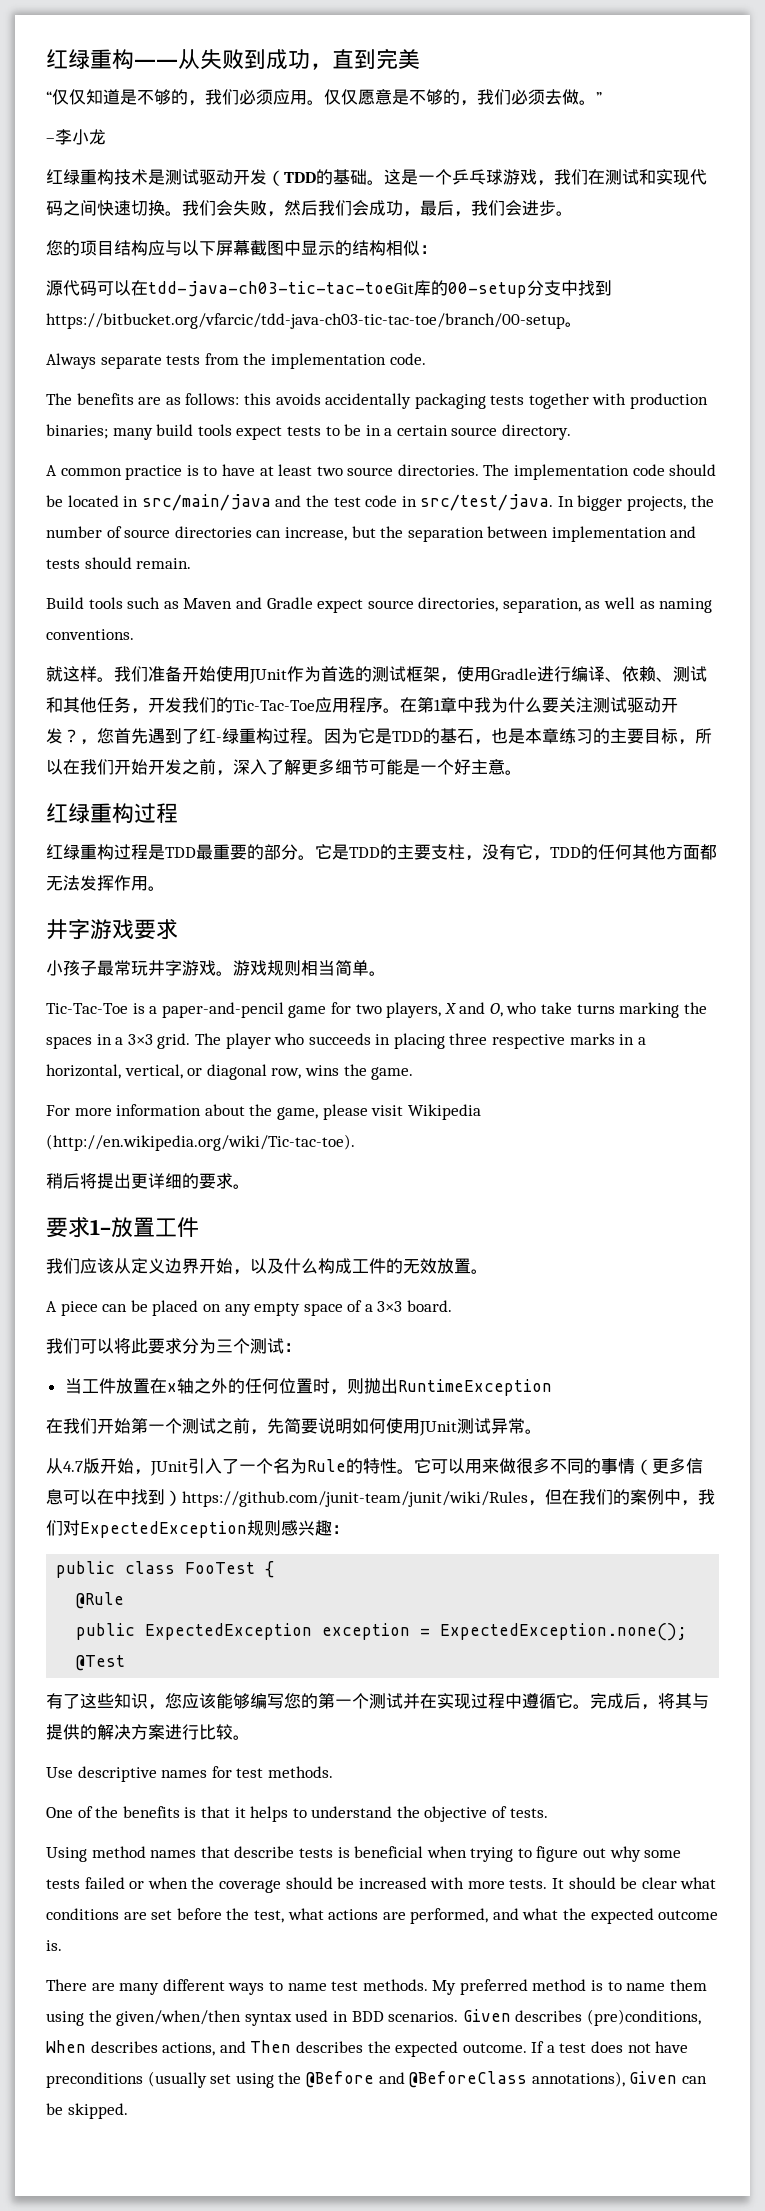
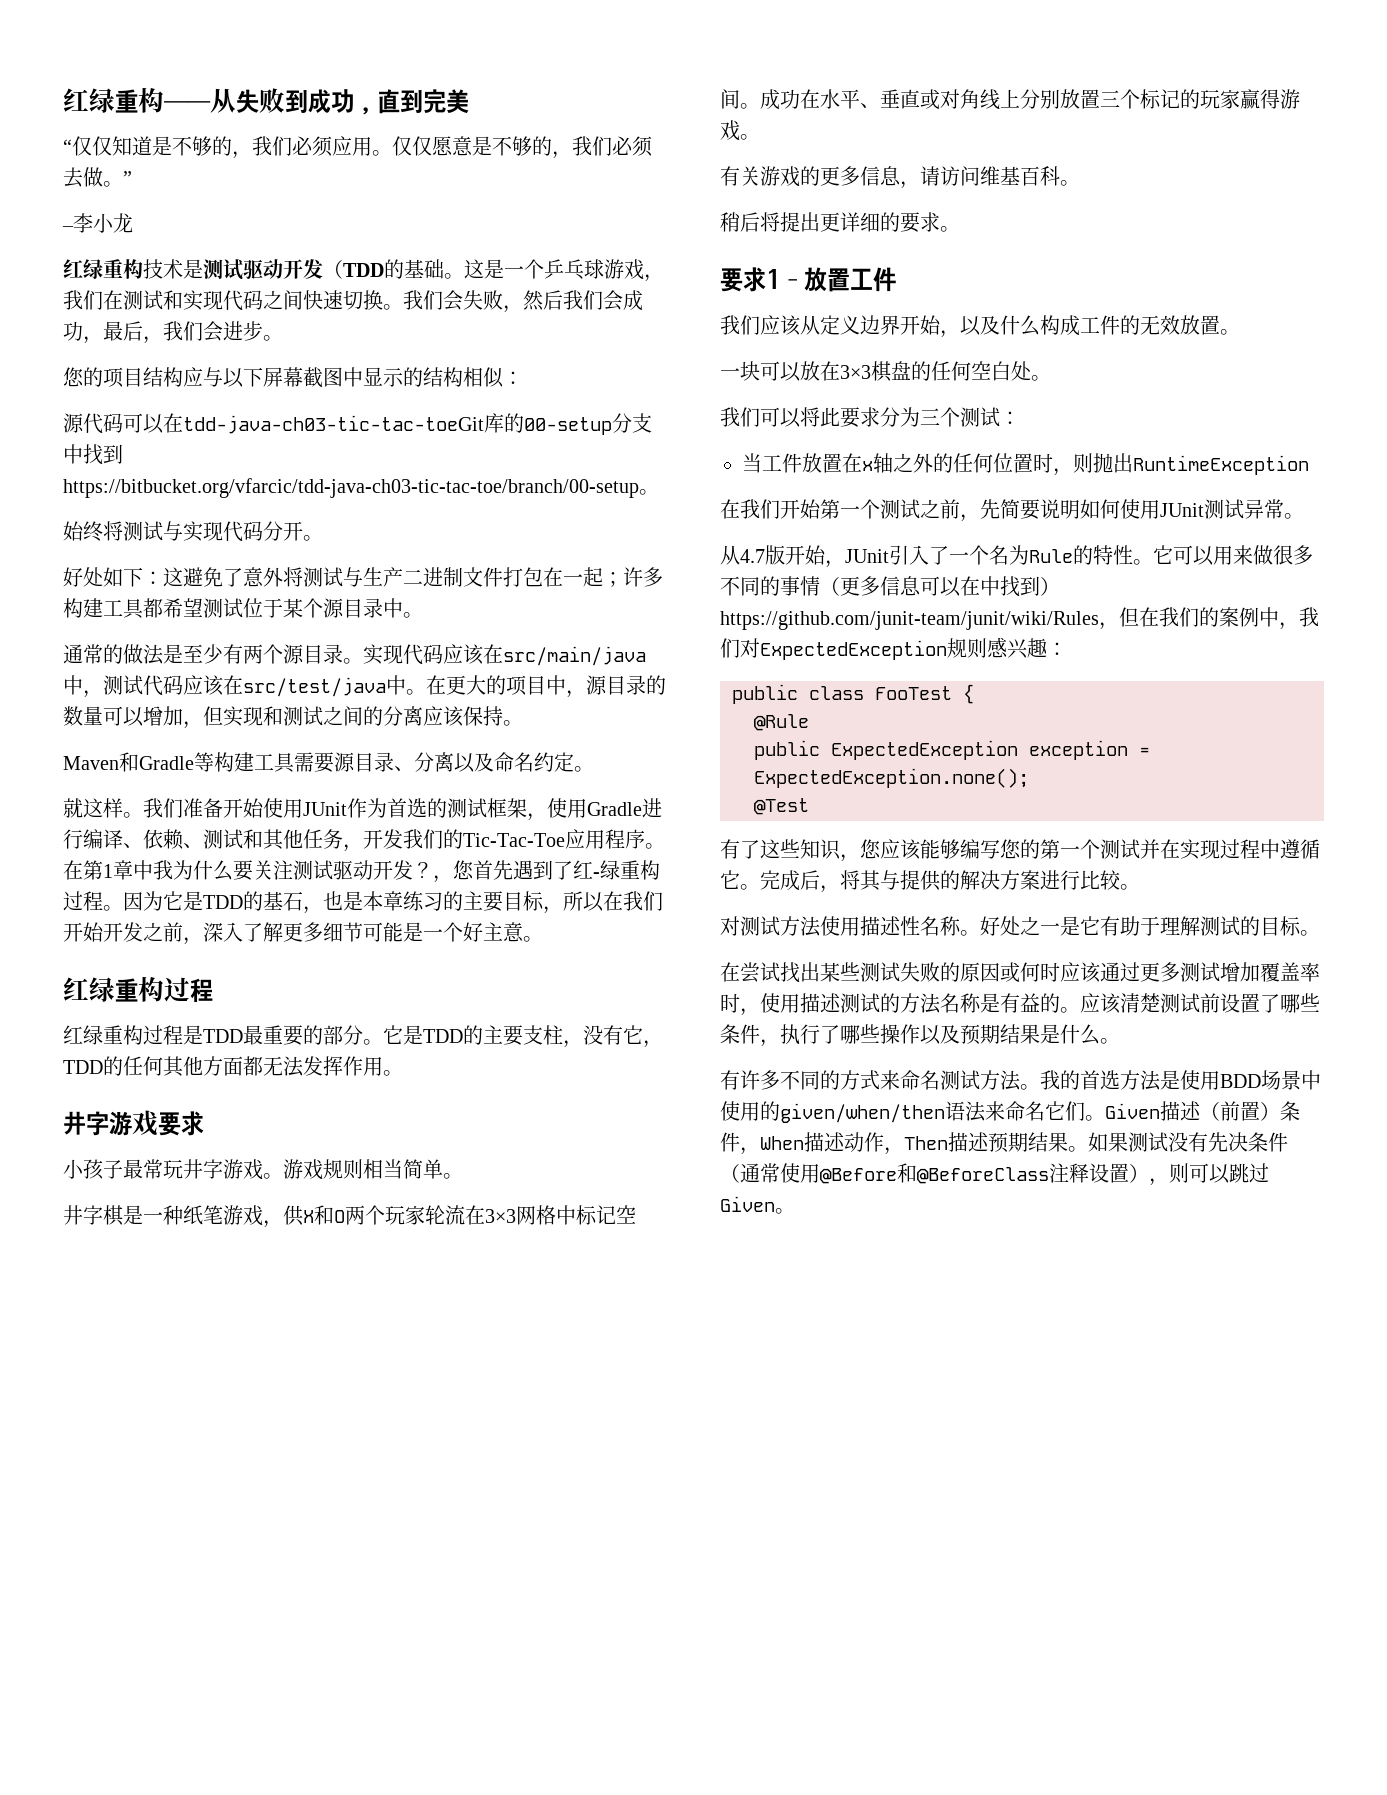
[46,353,426,369] [46,393,709,409] [46,424,572,440] [46,464,717,480] [46,494,714,511] [46,526,697,542] [46,557,192,569] [46,597,713,613] [46,629,134,640] Always separate tests from the implementation code. // The benefits are as follows: this avoids accidentally packaging tests together with production binaries; many build tools expect tests to be in a certain source directory. // A common practice is to have at least two source directories. The implementation code should be located in src/main/java and the test code in src/test/java. In bigger projects, the number of source directories can increase, but the separation between implementation and tests should remain. // Build tools such as Maven and Gradle expect source directories, separation, as well as naming conventions. -> [63,521,323,542] [63,567,663,587] [63,598,423,619] [63,644,646,666] [63,675,666,698] [63,706,523,729] [63,752,594,773] 始终将测试与实现代码分开。 // 好处如下：这避免了意外将测试与生产二进制文件打包在一起；许多构建工具都希望测试位于某个源目录中。 // 通常的做法是至少有两个源目录。实现代码应该在src/main/java中，测试代码应该在src/test/java中。在更大的项目中，源目录的数量可以增加，但实现和测试之间的分离应该保持。 // Maven和Gradle等构建工具需要源目录、分离以及命名约定。
[46,1002,707,1018] [46,1033,646,1049] [46,1064,414,1080] [46,1104,481,1120] [46,1134,355,1151] Tic-Tac-Toe is a paper-and-pencil game for two players, X and O, who take turns marking the spaces in a 3×3 grid. The player who succeeds in placing three respective marks in a horizontal, vertical, or diagonal row, wins the game. // For more information about the game, please visit Wikipedia (http://en.wikipedia.org/wiki/Tic-tac-toe). -> [63,1205,636,1228] [720,89,1300,110] [720,120,760,141] [720,166,1080,189] 井字棋是一种纸笔游戏，供X和O两个玩家轮流在3×3网格中标记空间。成功在水平、垂直或对角线上分别放置三个标记的玩家赢得游戏。 // 有关游戏的更多信息，请访问维基百科。
[46,1300,453,1316] A piece can be placed on any empty space of a 3×3 board. -> [720,361,1051,382] 一块可以放在3×3棋盘的任何空白处。
[46,1766,333,1782] [46,1806,548,1822] [46,1846,682,1862] [46,1877,717,1893] [46,1908,719,1924] [46,1940,62,1951] [46,1979,707,1995] [46,2009,701,2026] [46,2040,689,2057] [46,2071,707,2088] [46,2103,128,2119] Use descriptive names for test methods. // One of the benefits is that it helps to understand the objective of tests. // Using method names that describe tests is beneficial when trying to figure out why some tests failed or when the coverage should be increased with more tests. It should be clear what conditions are set before the test, what actions are performed, and what the expected outcome is. // There are many different ways to name test methods. My preferred method is to name them using the given/when/then syntax used in BDD scenarios. Given describes (pre)conditions, When describes actions, and Then describes the expected outcome. If a test does not have preconditions (usually set using the @Before and @BeforeClass annotations), Given can be skipped. -> [720,916,1320,937] [720,962,1320,983] [720,993,1320,1016] [720,1024,1120,1047] [720,1070,1321,1091] [720,1101,1300,1123] [720,1132,1288,1155] [720,1163,1269,1186] [720,1196,795,1214] 对测试方法使用描述性名称。好处之一是它有助于理解测试的目标。 // 在尝试找出某些测试失败的原因或何时应该通过更多测试增加覆盖率时，使用描述测试的方法名称是有益的。应该清楚测试前设置了哪些条件，执行了哪些操作以及预期结果是什么。 // 有许多不同的方式来命名测试方法。我的首选方法是使用BDD场景中使用的given/when/then语法来命名它们。Given描述（前置）条件，When描述动作，Then描述预期结果。如果测试没有先决条件（通常使用@Before和@BeforeClass注释设置），则可以跳过Given。

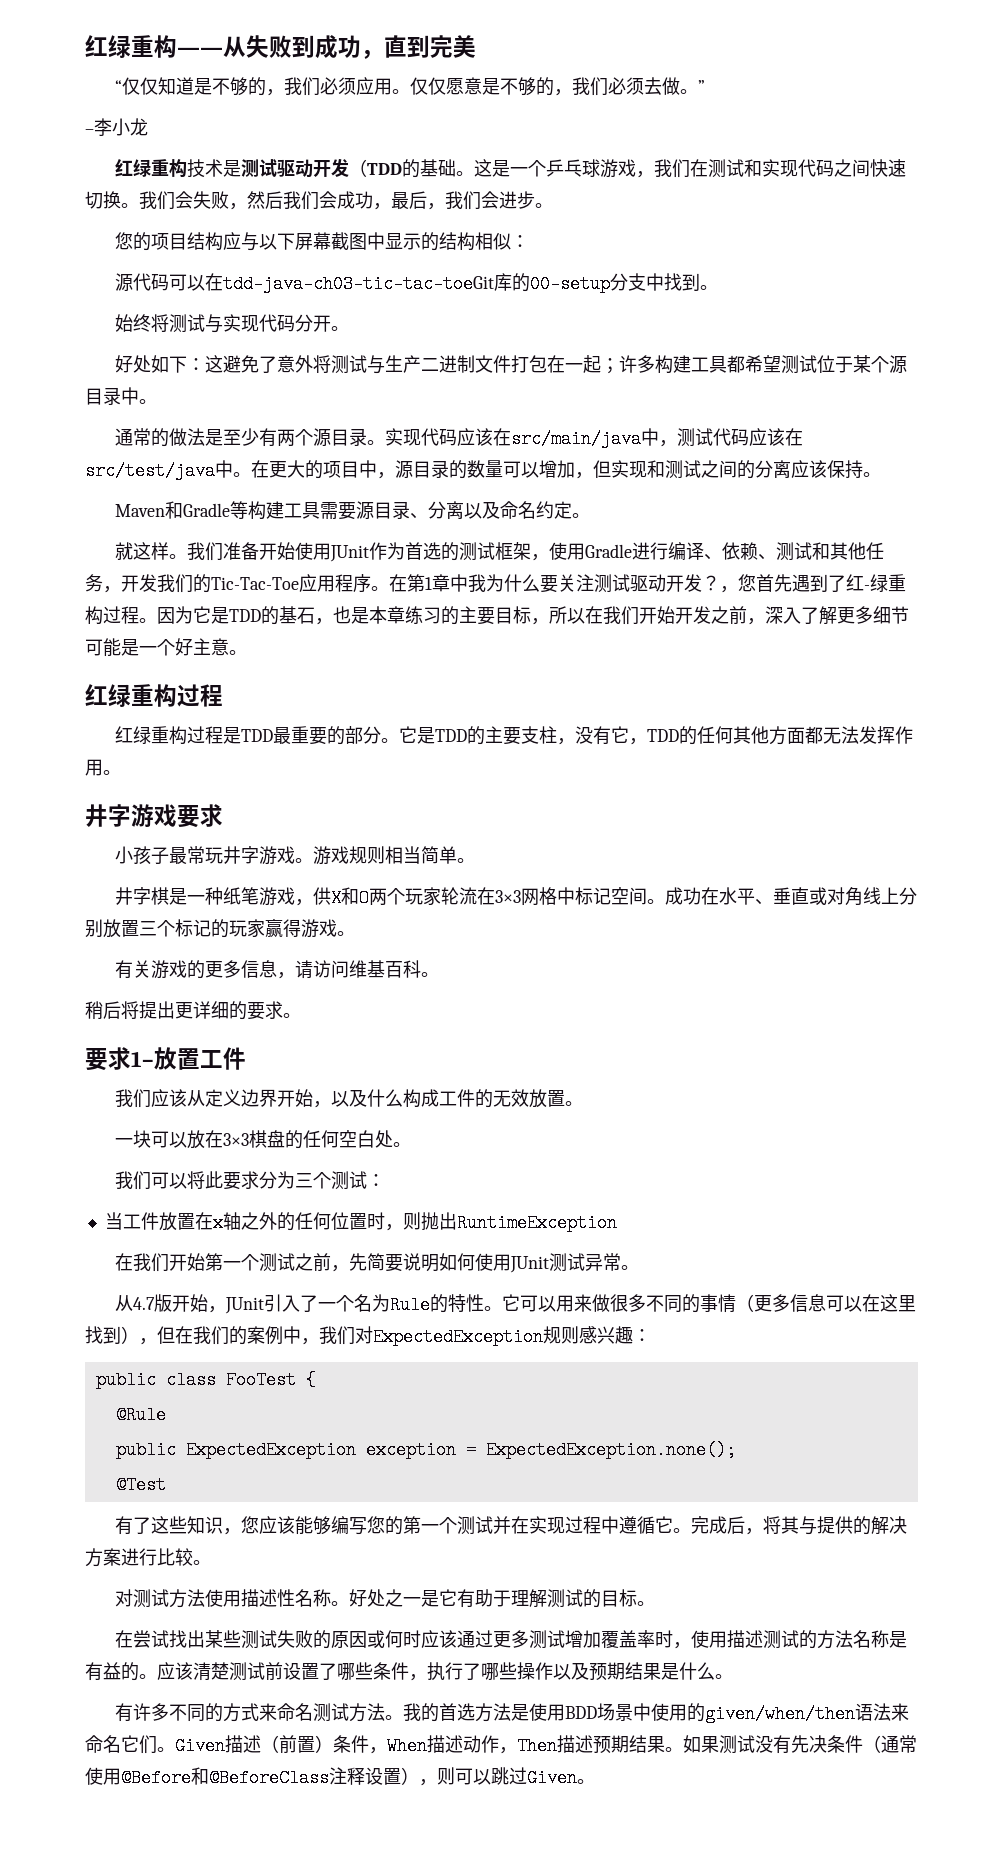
[63,478,639,498] https://bitbucket.org/vfarcic/tdd-java-ch03-tic-tac-toe/branch/00-setup -> (700, 282) none
[980,576,1060,597] [720,611,1099,630] 中找到）https://github.com/junit-team/junit/wiki/Rules -> [879,1294,916,1312] [85,1326,139,1344] 这里找到）

